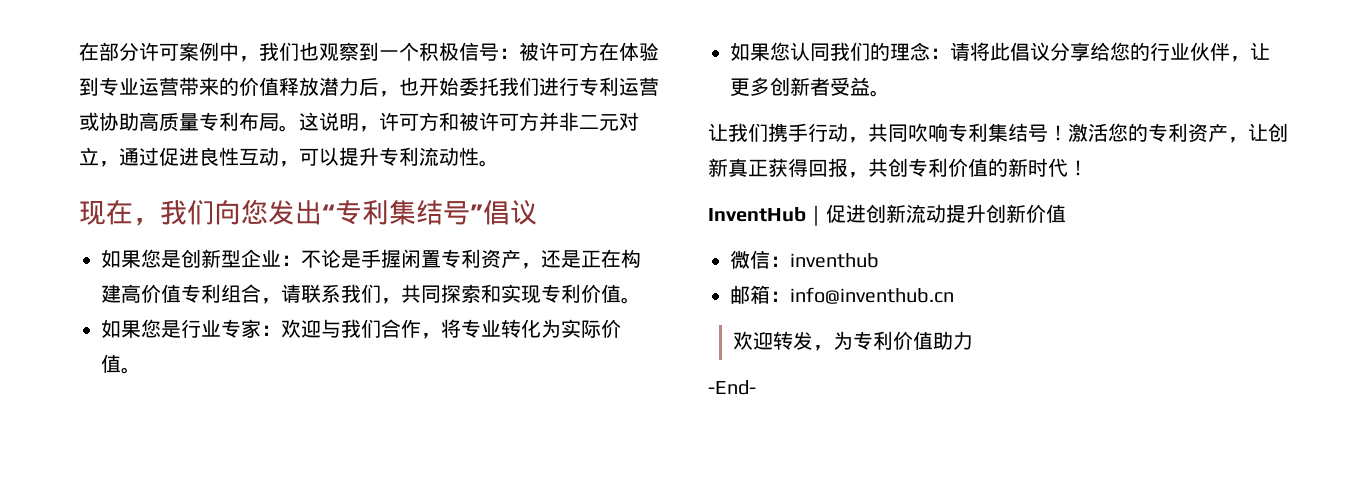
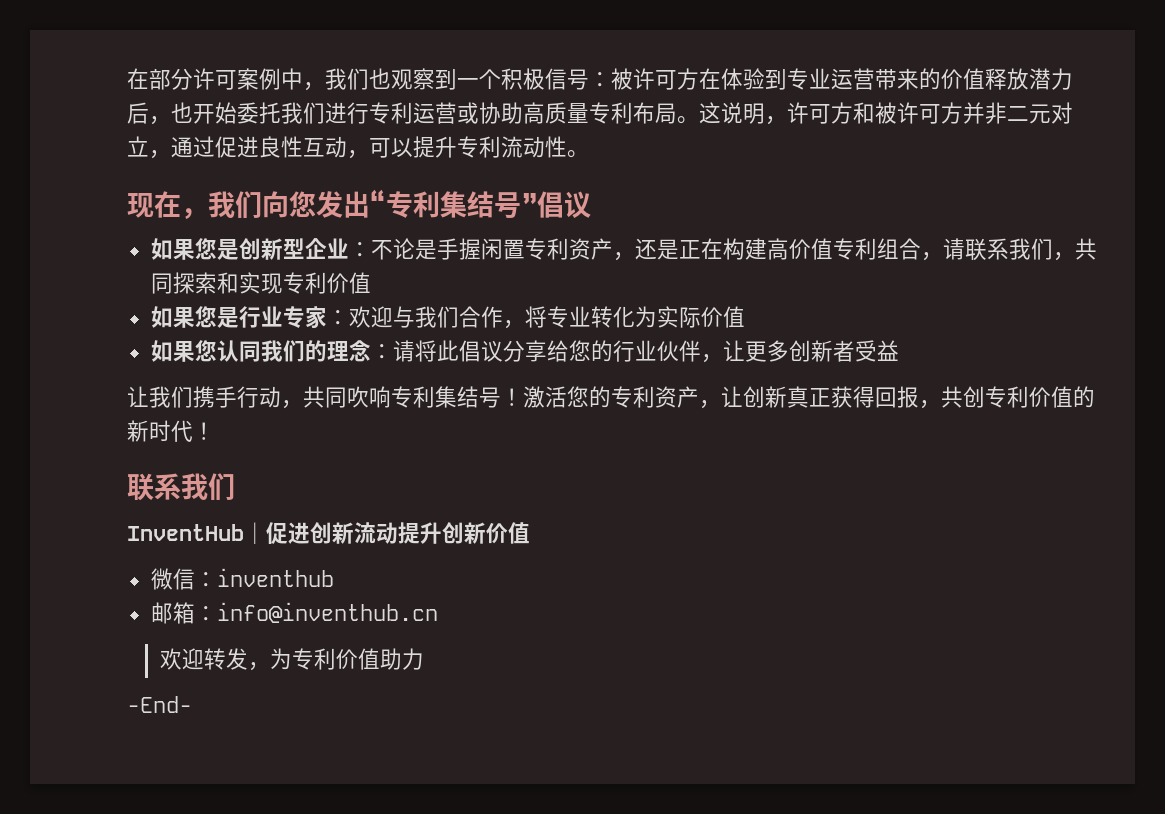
[621,297,641,304] 。 -> (371, 283) none
[121,367,141,374] 。 -> (745, 317) none
[870,90,890,97] 。 -> (899, 350) none
(1088, 168) none -> [127,473,235,501] // 联系我们

